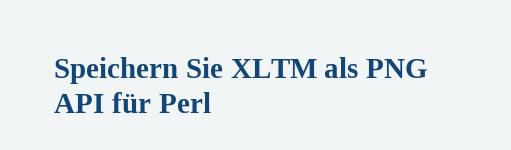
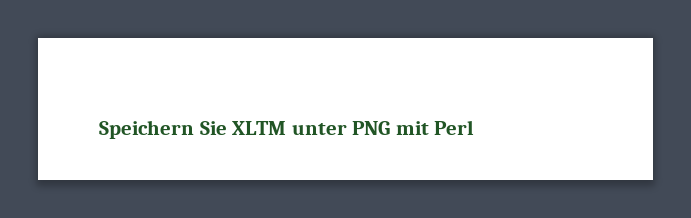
[324,57,429,78] [54,92,151,113] als PNG API für -> [291,121,429,135] unter PNG mit

